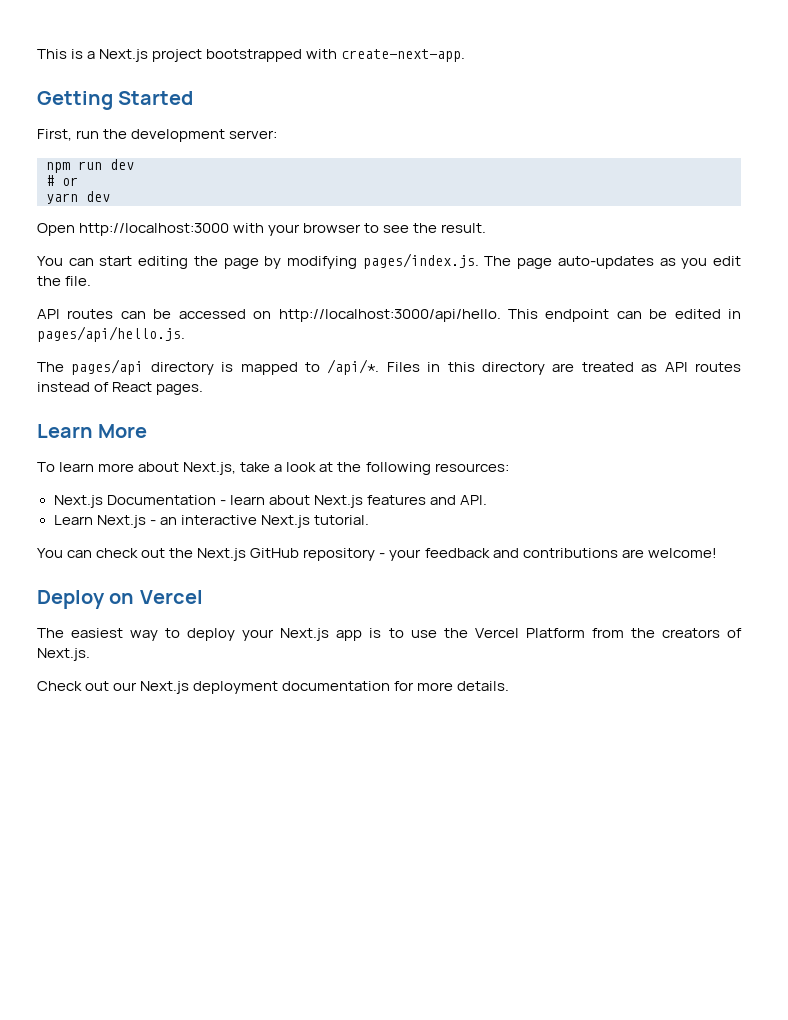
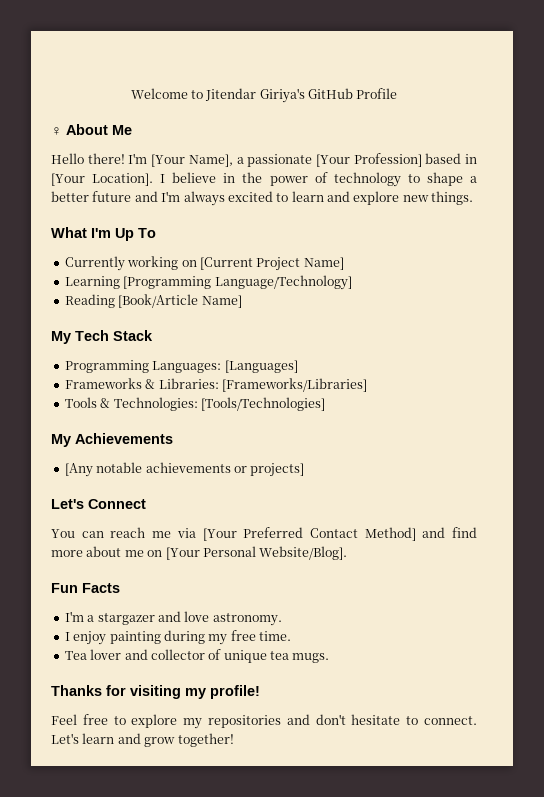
[37,49,466,62] [37,91,194,110] [37,129,278,142] [46,159,134,173] [46,175,78,186] [46,191,110,204] [37,223,487,236] [37,253,741,269] [37,276,92,286] [37,309,741,322] [37,326,185,342] [37,359,741,375] [37,382,204,395] [37,424,148,438] [37,462,509,475] [53,495,487,508] [53,515,369,528] [37,548,717,561] [37,590,203,609] [37,628,742,641] [37,648,90,661] [37,681,510,694] This is a Next.js project bootstrapped with create-next-app. // Getting Started // First, run the development server: // npm run dev // # or // yarn dev // Open http://localhost:3000 with your browser to see the result. // You can start editing the page by modifying pages/index.js. The page auto-updates as you edit the file. // API routes can be accessed on http://localhost:3000/api/hello. This endpoint can be edited in pages/api/hello.js. // The pages/api directory is mapped to /api/*. Files in this directory are treated as API routes instead of React pages. // Learn More // To learn more about Next.js, take a look at the following resources: // Next.js Documentation - learn about Next.js features and API. // Learn Next.js - an interactive Next.js tutorial. // You can check out the Next.js GitHub repository - your feedback and contributions are welcome! // Deploy on Vercel // The easiest way to deploy your Next.js app is to use the Vercel Platform from the creators of Next.js. // Check out our Next.js deployment documentation for more details. -> [130,88,398,103] [51,124,132,135] [51,153,477,167] [51,172,477,187] [51,191,474,206] [51,227,156,241] [64,256,344,271] [64,275,352,290] [64,294,242,308] [51,330,153,344] [64,360,298,373] [64,378,367,392] [64,397,325,411] [51,433,173,447] [64,462,305,477] [51,499,146,509] [51,527,477,541] [51,546,348,560] [51,583,120,593] [64,611,282,626] [64,630,291,645] [64,649,330,663] [51,685,260,699] [51,714,478,729] [51,733,234,747] Welcome to Jitendar Giriya's GitHub Profile // ♀ About Me // Hello there! I'm [Your Name], a passionate [Your Profession] based in [Your Location]. I believe in the power of technology to shape a better future and I'm always excited to learn and explore new things. // What I'm Up To // Currently working on [Current Project Name] // Learning [Programming Language/Technology] // Reading [Book/Article Name] // My Tech Stack // Programming Languages: [Languages] // Frameworks & Libraries: [Frameworks/Libraries] // Tools & Technologies: [Tools/Technologies] // My Achievements // [Any notable achievements or projects] // Let's Connect // You can reach me via [Your Preferred Contact Method] and find more about me on [Your Personal Website/Blog]. // Fun Facts // I'm a stargazer and love astronomy. // I enjoy painting during my free time. // Tea lover and collector of unique tea mugs. // Thanks for visiting my profile! // Feel free to explore my repositories and don't hesitate to connect. Let's learn and grow together!

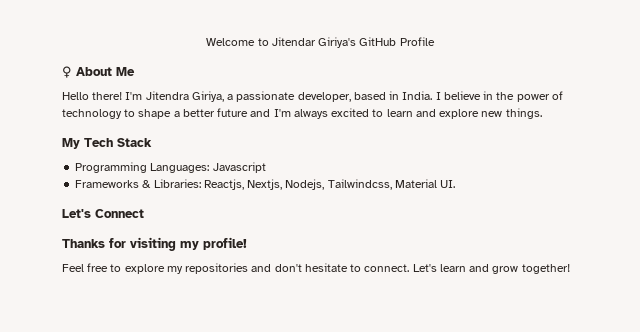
[151,153,477,167] [51,173,154,186] [Your Name], a passionate [Your Profession] based in [Your Location]. -> [145,91,433,102] Jitendra Giriya, a passionate developer, based in India.
[51,227,156,241] [64,256,344,271] [64,275,352,290] [64,294,242,308] // What I'm Up To // Currently working on [Current Project Name] // Learning [Programming Language/Technology] // Reading [Book/Article Name] -> (542, 113) none
[224,360,298,373] [Languages] -> [212,162,266,173] Javascript
[221,378,367,392] [64,397,325,411] [51,433,173,447] [64,462,305,477] [51,499,146,509] [51,527,477,541] [51,546,348,560] [51,583,120,593] [64,611,282,626] [64,630,291,645] [64,649,330,663] [Frameworks/Libraries] // Tools & Technologies: [Tools/Technologies] // My Achievements // [Any notable achievements or projects] // Let's Connect // You can reach me via [Your Preferred Contact Method] and find more about me on [Your Personal Website/Blog]. // Fun Facts // I'm a stargazer and love astronomy. // I enjoy painting during my free time. // Tea lover and collector of unique tea mugs. -> [203,179,456,190] [62,209,144,218] Reactjs, Nextjs, Nodejs, Tailwindcss, Material UI. // Let's Connect

